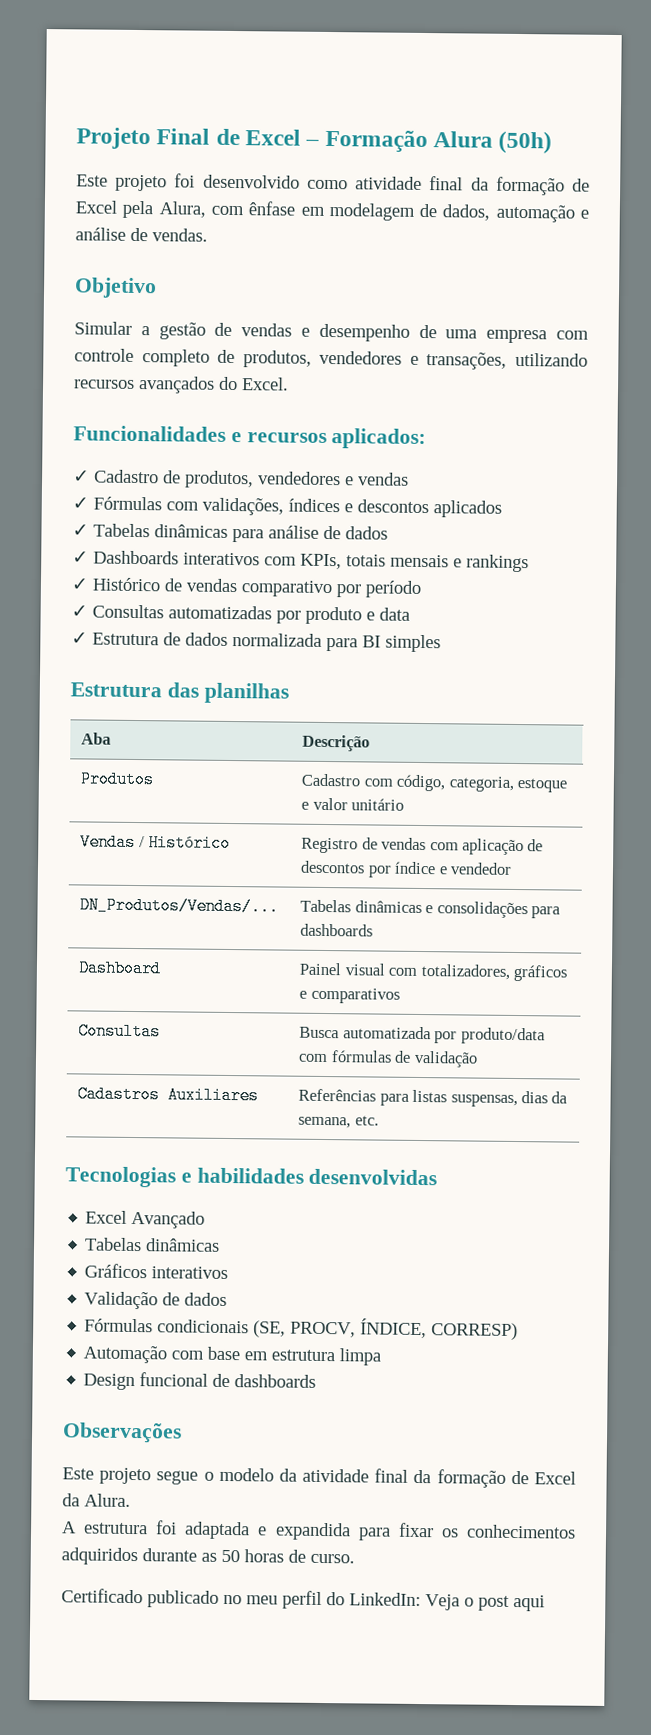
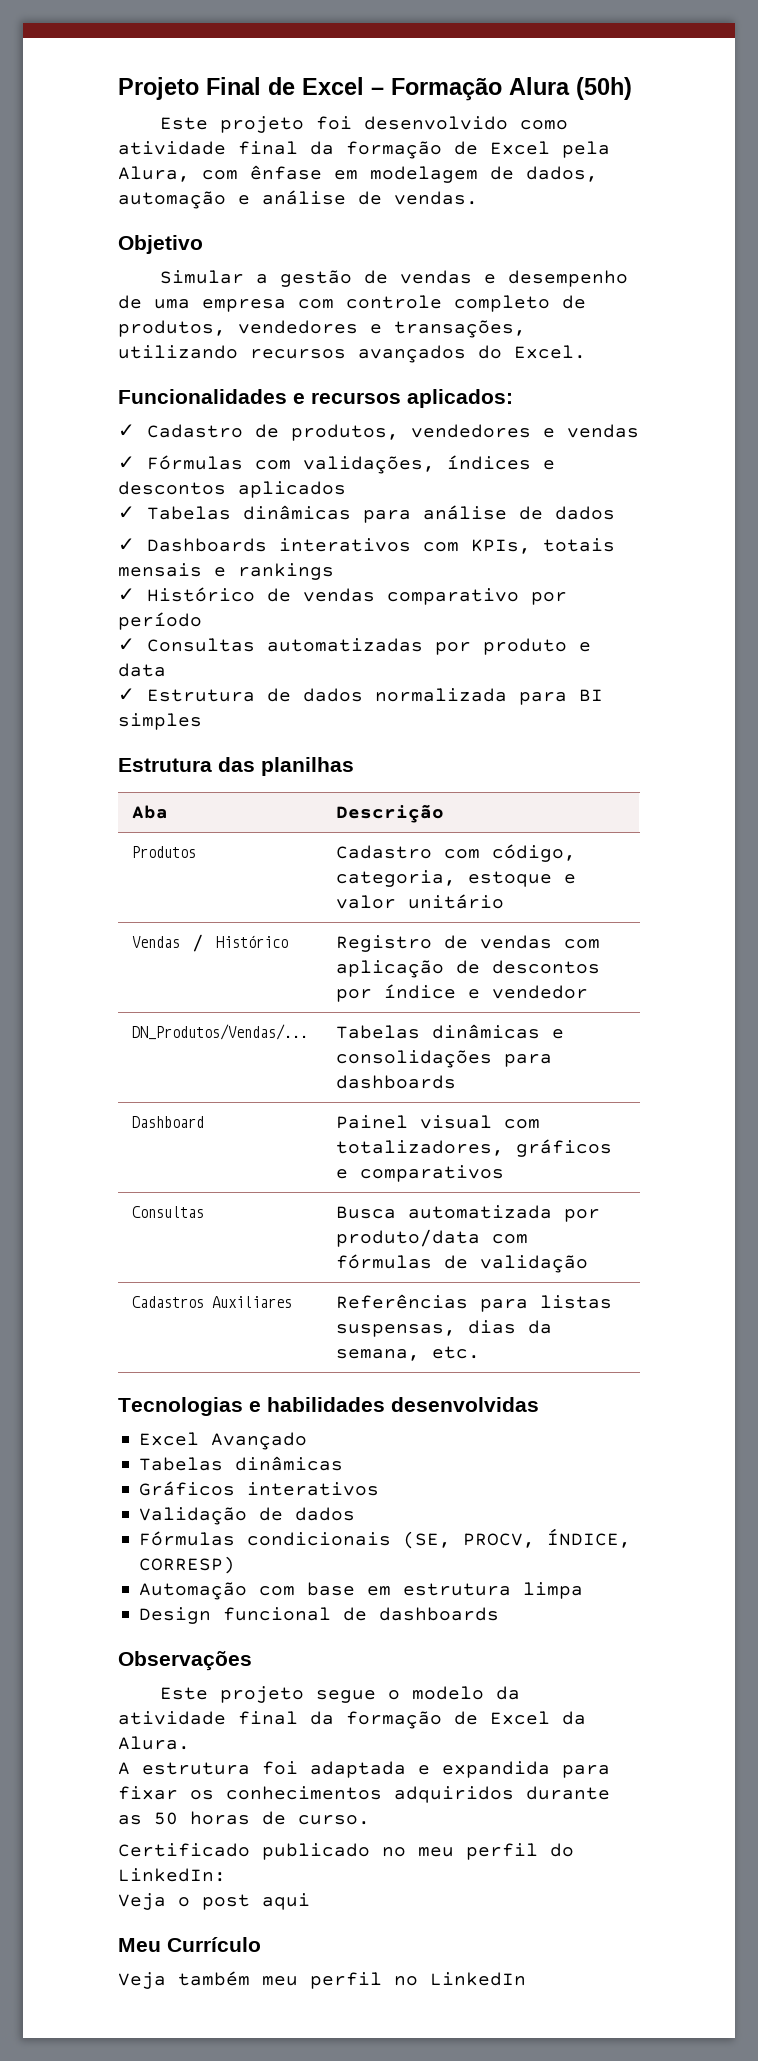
(421, 1599) none -> (226, 1875) //
(545, 1603) none -> [118,1937,261,1952] [118,1971,526,1989] // Meu Currículo // Veja também meu perfil no LinkedIn

